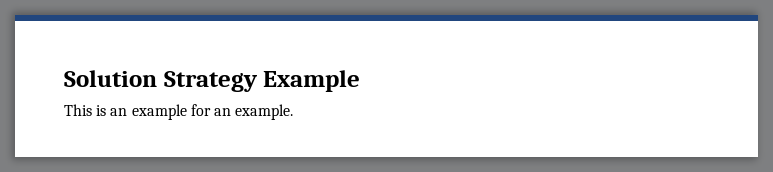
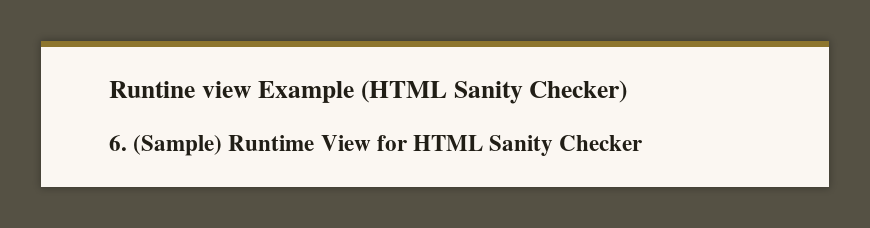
[64,70,258,92] Solution Strategy -> [109,81,252,98] Runtine view
[64,104,294,120] // This is an example for an example. -> [360,80,628,104] [109,135,643,156] (HTML Sanity Checker) // 6. (Sample) Runtime View for HTML Sanity Checker

